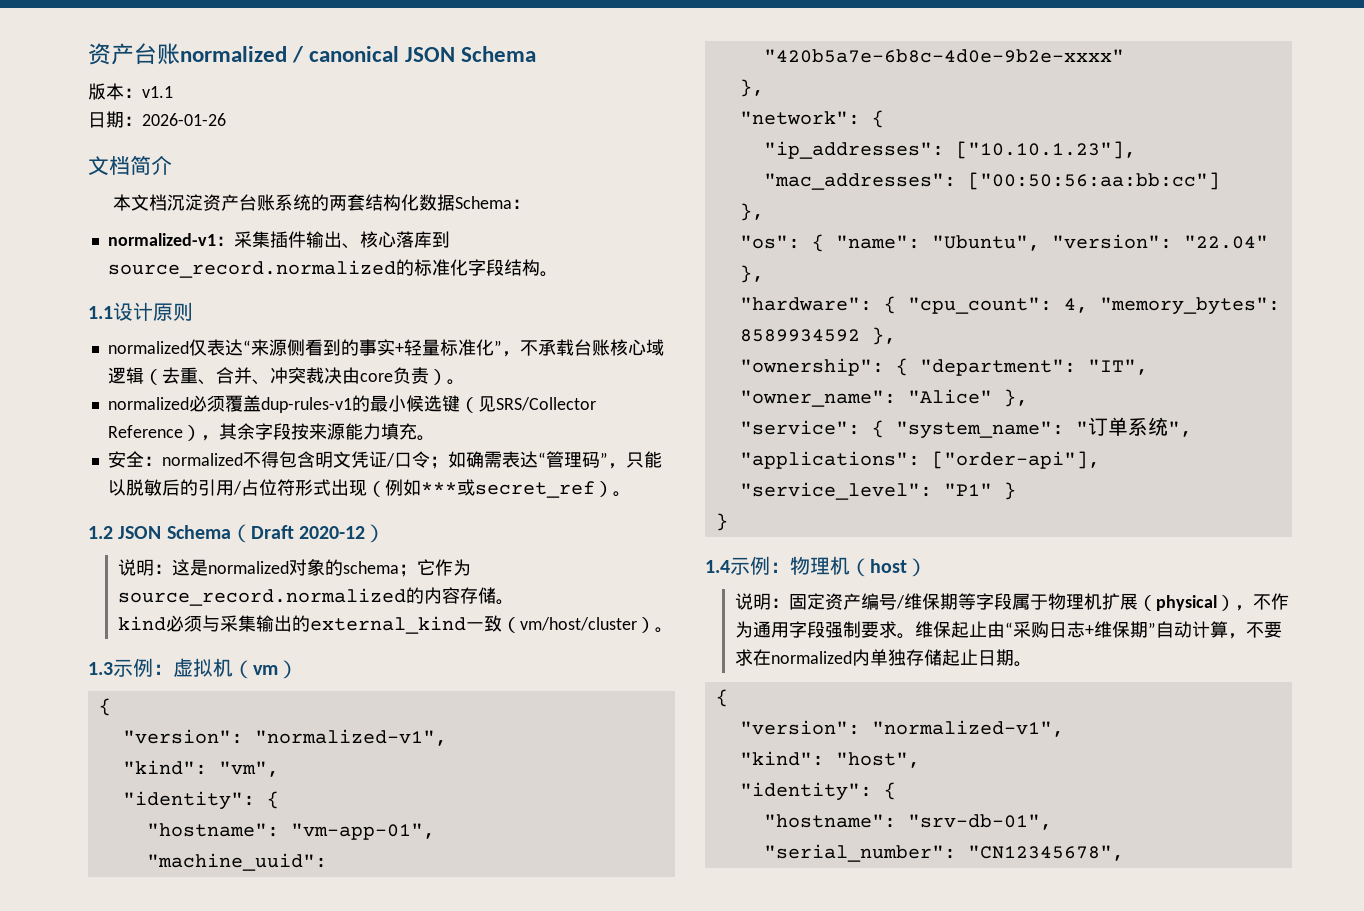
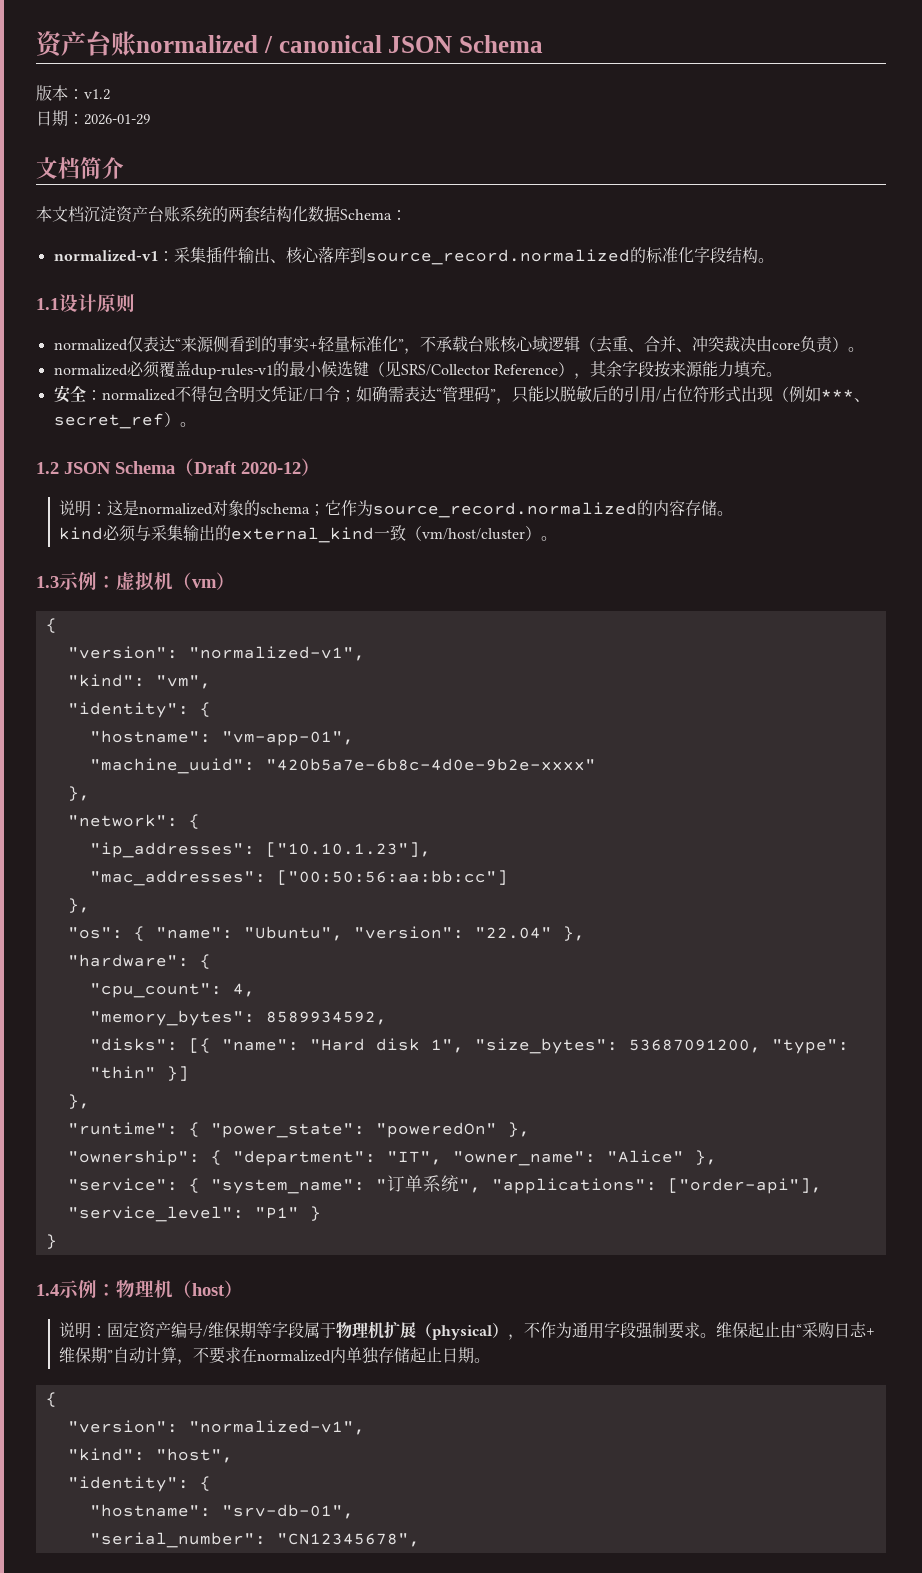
[142,86,173,98] v1.1 -> [84,89,110,100] v1.2
[142,113,226,126] 2026-01-26 -> [84,114,150,125] 2026-01-29
[456,479,475,496] 或 -> [853,398,870,402] 、
(896, 305) none -> (211, 961) //
[1099,297,1280,315] [739,329,860,342] "memory_bytes": 8589934592 -> [89,1010,387,1026] [89,1038,849,1054] [89,1066,189,1081] [67,1094,90,1109] [67,1122,497,1138] // "memory_bytes": 8589934592, // "disks": [{ "name": "Hard disk 1", "size_bytes": 53687091200, "type": "thin" }] // }, // "runtime": { "power_state": "poweredOn"

